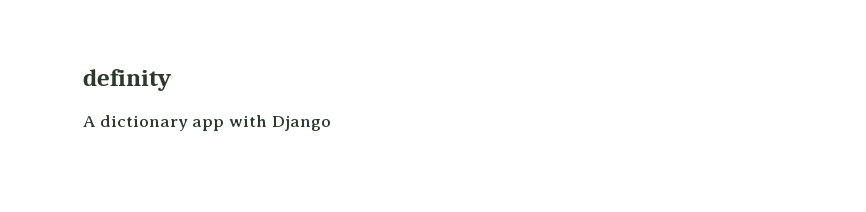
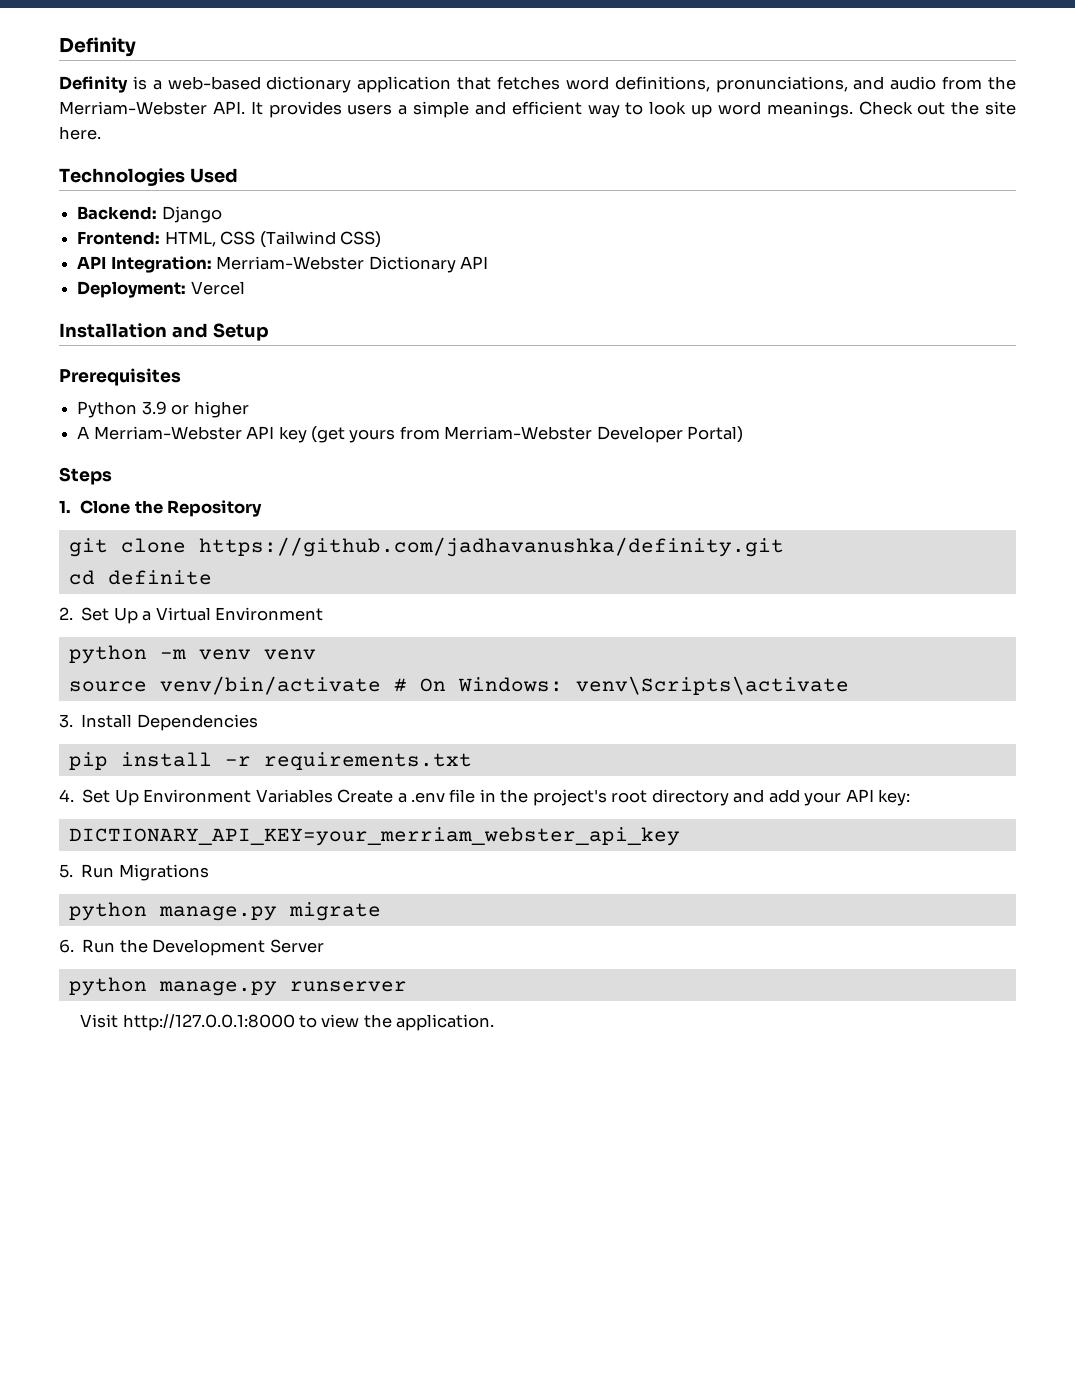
[83,69,172,91] [83,115,331,131] definity // A dictionary app with Django -> [59,37,136,57] [59,76,1017,93] [59,101,1017,118] [59,126,101,140] [59,168,238,186] [77,206,222,223] [77,231,381,248] [77,256,488,273] [77,281,245,298] [59,323,269,341] [59,368,181,386] [77,401,249,418] [77,426,744,443] [59,467,112,485] [59,500,262,517] [68,537,784,557] [68,570,212,585] [59,607,324,624] [68,645,316,664] [68,676,849,695] [59,714,258,731] [68,752,472,770] [59,789,910,806] [68,827,680,846] [59,864,209,881] [68,902,381,921] [59,939,324,956] [68,977,407,996] [80,1014,495,1031] Definity // Definity is a web-based dictionary application that fetches word definitions, pronunciations, and audio from the Merriam-Webster API. It provides users a simple and efficient way to look up word meanings. Check out the site here. // Technologies Used // Backend: Django // Frontend: HTML, CSS (Tailwind CSS) // API Integration: Merriam-Webster Dictionary API // Deployment: Vercel // Installation and Setup // Prerequisites // Python 3.9 or higher // A Merriam-Webster API key (get yours from Merriam-Webster Developer Portal) // Steps // 1. Clone the Repository // git clone https://github.com/jadhavanushka/definity.git // cd definite // 2. Set Up a Virtual Environment // python -m venv venv // source venv/bin/activate # On Windows: venv\Scripts\activate // 3. Install Dependencies // pip install -r requirements.txt // 4. Set Up Environment Variables Create a .env file in the project's root directory and add your API key: // DICTIONARY_API_KEY=your_merriam_webster_api_key // 5. Run Migrations // python manage.py migrate // 6. Run the Development Server // python manage.py runserver // Visit http://127.0.0.1:8000 to view the application.

